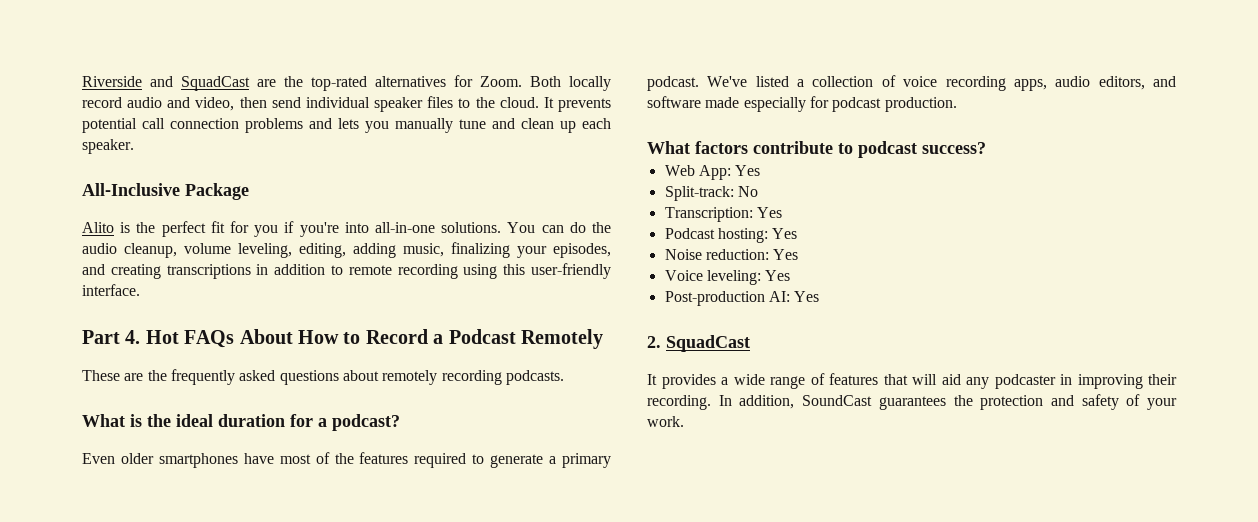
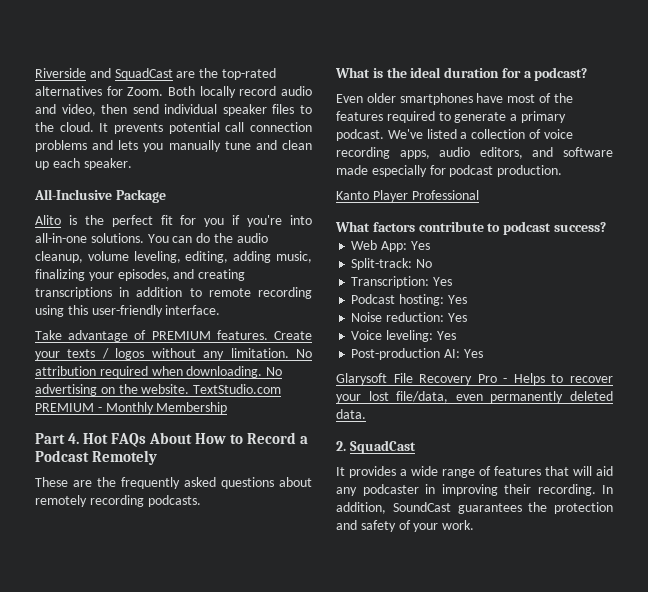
(140, 290) none -> [35,330,313,342] [35,348,312,360] [35,366,283,378] [35,384,282,396] [35,402,228,414] // Take advantage of PREMIUM features. Create your texts / logos without any limitation. No attribution required when downloading. No advertising on the website. TextStudio.com PREMIUM - Monthly Membership
(957, 104) none -> [336,190,479,202] // Kanto Player Professional
(820, 296) none -> [336,373,614,385] [336,391,613,403] [336,409,366,419] // Glarysoft File Recovery Pro - Helps to recover your lost file/data, even permanently deleted data.

